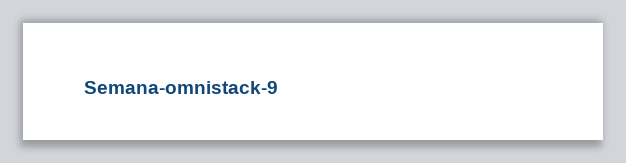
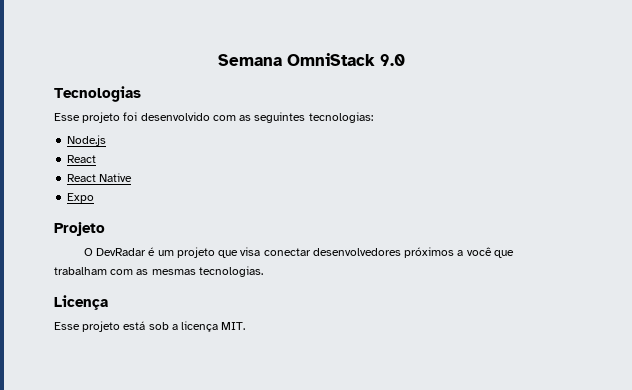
[84,81,278,94] Semana-omnistack-9 -> [217,53,405,66] [54,86,141,102] [54,112,373,123] [67,135,107,146] [67,155,97,163] [67,173,133,182] [67,193,95,203] [54,222,105,236] [84,247,514,258] [54,266,263,277] [54,295,108,310] [54,321,246,332] Semana OmniStack 9.0 // Tecnologias // Esse projeto foi desenvolvido com as seguintes tecnologias: // Node.js // React // React Native // Expo // Projeto // O DevRadar é um projeto que visa conectar desenvolvedores próximos a você que trabalham com as mesmas tecnologias. // Licença // Esse projeto está sob a licença MIT.

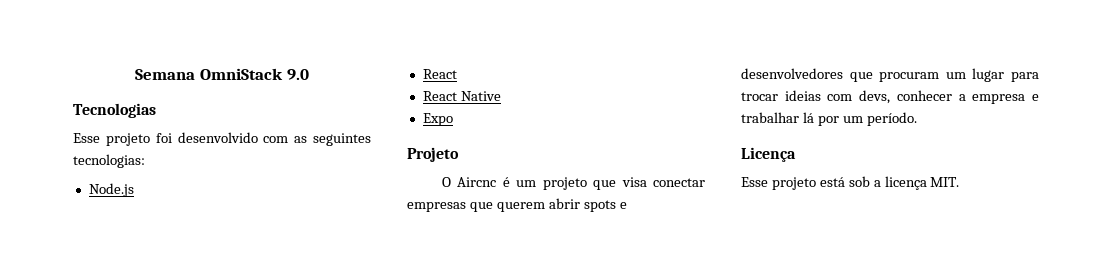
[96,248,147,256] DevRadar -> [457,177,497,187] Aircnc
[312,247,514,258] [54,266,263,277] desenvolvedores próximos a você que trabalham com as mesmas tecnologias. -> [407,198,627,212] [741,68,1039,82] [741,90,1039,104] [741,112,917,126] empresas que querem abrir spots e desenvolvedores que procuram um lugar para trocar ideias com devs, conhecer a empresa e trabalhar lá por um período.

